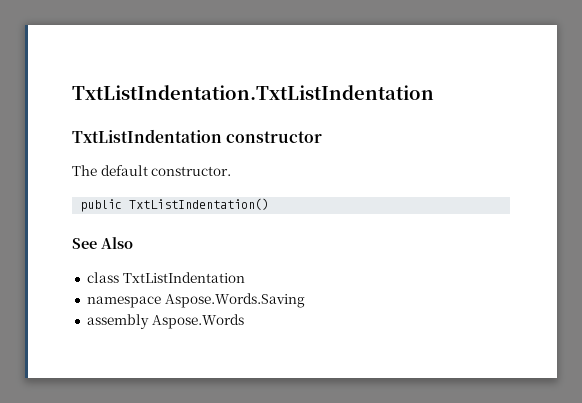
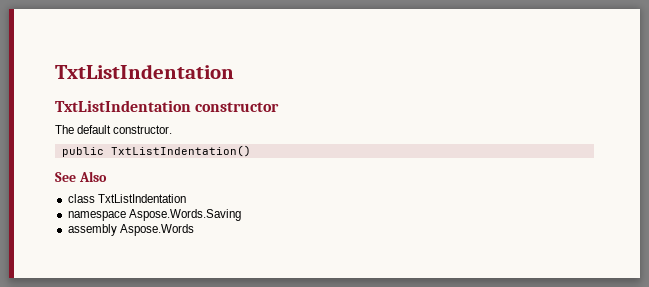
[72,85,434,100] TxtListIndentation.TxtListIndentation -> [55,64,234,79] TxtListIndentation

